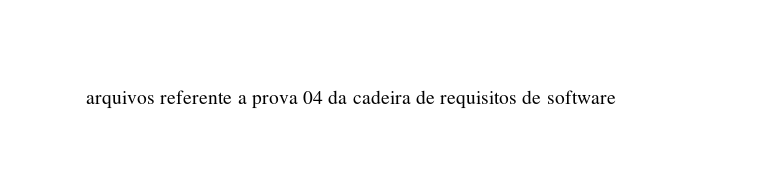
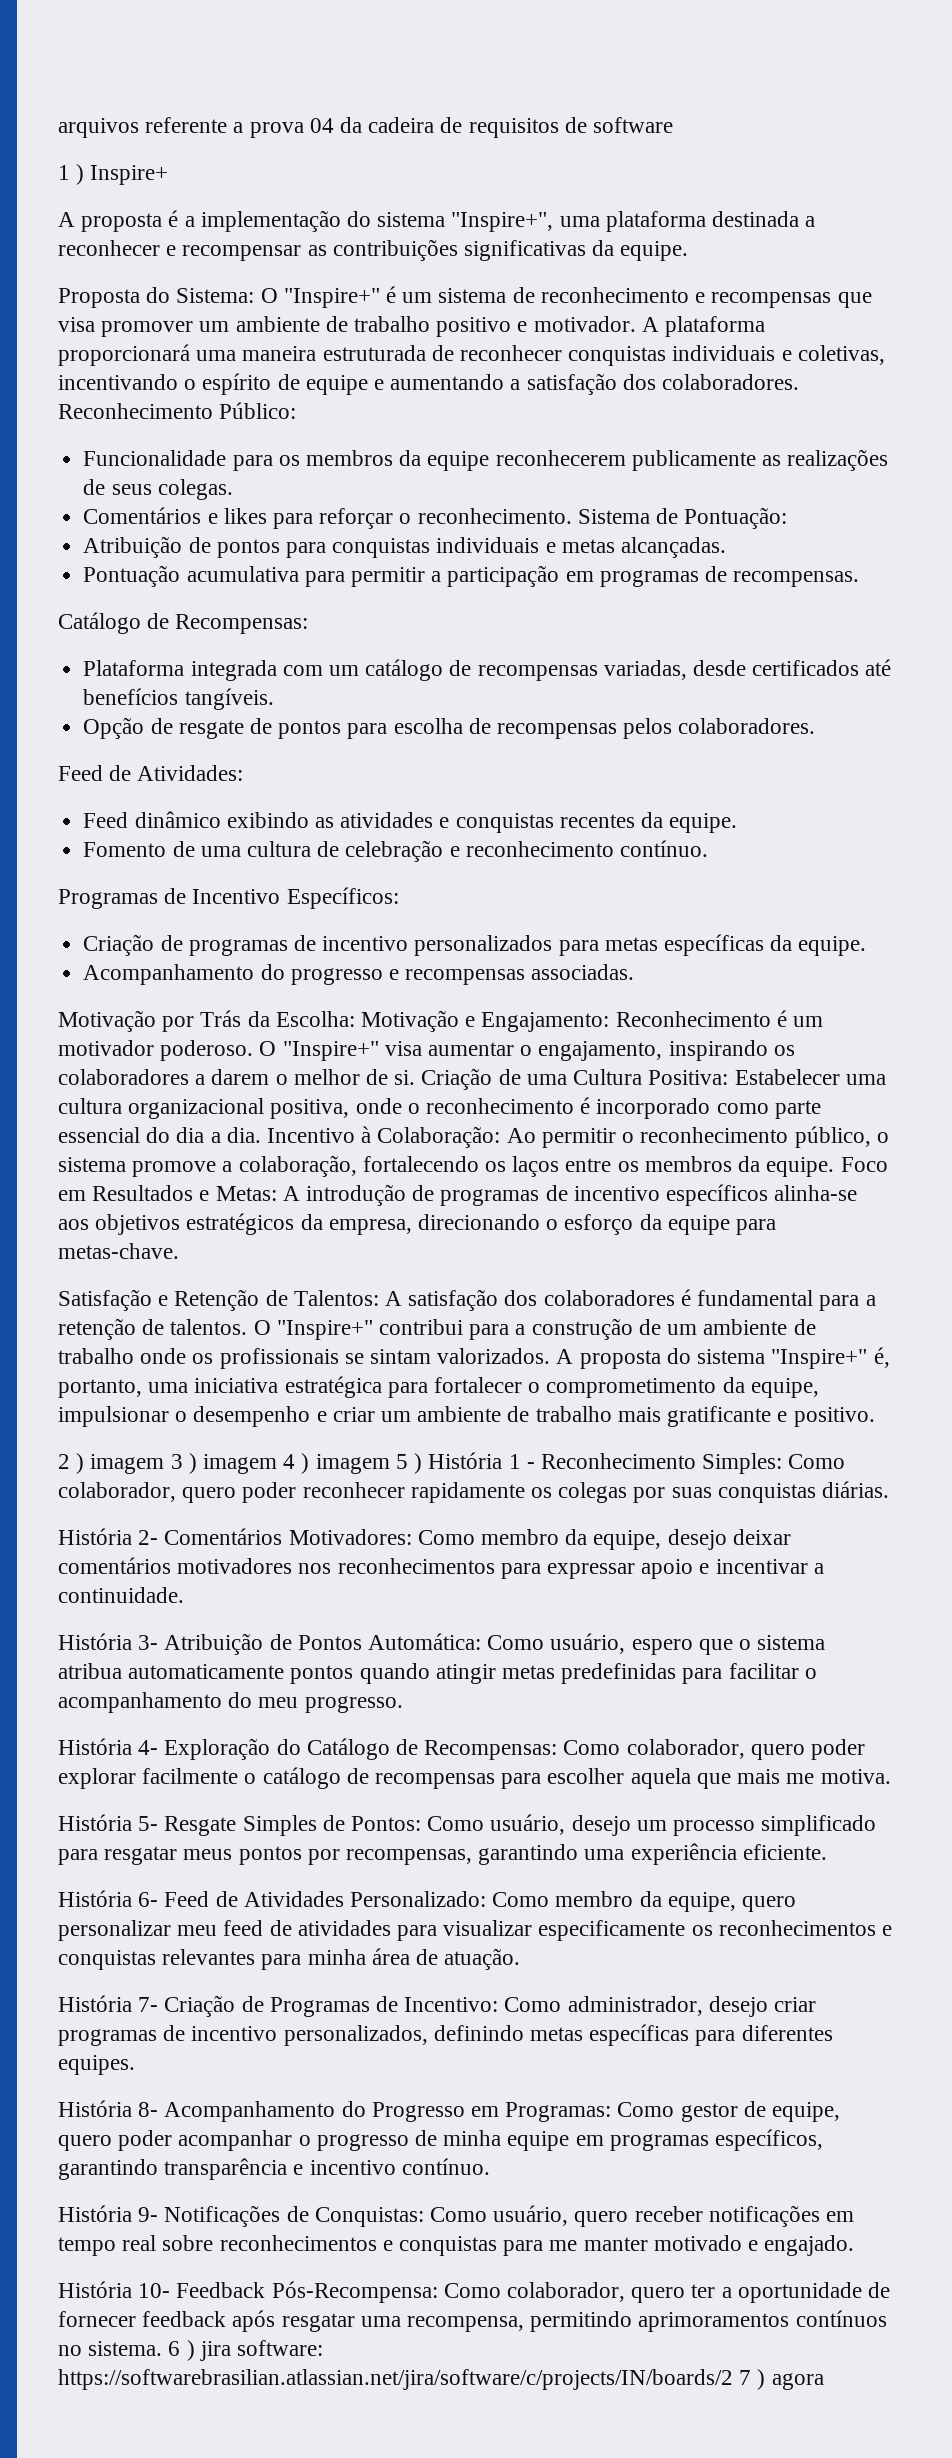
(616, 97) none -> [58,164,169,185] [58,210,816,232] [58,239,689,261] [58,286,872,308] [58,316,766,337] [58,344,885,366] [58,373,800,395] [58,402,297,419] [83,449,889,471] [83,479,233,500] [83,507,788,529] [83,536,726,558] [83,565,860,587] [58,612,309,634] [83,659,892,681] [83,688,274,710] [83,717,816,739] [58,765,244,781] [83,811,738,833] [83,840,708,862] [58,887,399,909] [83,934,867,956] [83,964,635,985] [58,1010,824,1032] [58,1040,795,1061] [58,1068,886,1090] [58,1097,821,1119] [58,1126,889,1148] [58,1155,888,1177] [58,1184,858,1206] [58,1213,777,1235] [58,1243,179,1259] [58,1289,876,1311] [58,1318,816,1340] [58,1347,890,1369] [58,1376,819,1398] [58,1406,875,1427] [58,1452,846,1474] [58,1481,890,1503] [58,1528,791,1550] [58,1557,824,1579] [58,1587,184,1603] [58,1633,826,1655] [58,1663,817,1684] [58,1692,403,1713] [58,1738,866,1760] [58,1767,891,1789] [58,1814,877,1836] [58,1843,827,1865] [58,1890,797,1912] [58,1920,893,1941] [58,1948,521,1970] [58,1995,817,2017] [58,2024,833,2046] [58,2055,135,2075] [58,2100,841,2122] [58,2129,824,2151] [58,2158,490,2180] [58,2205,855,2227] [58,2235,855,2256] [58,2281,891,2303] [58,2310,887,2332] [58,2340,324,2361] [58,2369,824,2390] // 1 ) Inspire+ // A proposta é a implementação do sistema "Inspire+", uma plataforma destinada a reconhecer e recompensar as contribuições significativas da equipe. // Proposta do Sistema: O "Inspire+" é um sistema de reconhecimento e recompensas que visa promover um ambiente de trabalho positivo e motivador. A plataforma proporcionará uma maneira estruturada de reconhecer conquistas individuais e coletivas, incentivando o espírito de equipe e aumentando a satisfação dos colaboradores. Reconhecimento Público: // Funcionalidade para os membros da equipe reconhecerem publicamente as realizações de seus colegas. // Comentários e likes para reforçar o reconhecimento. Sistema de Pontuação: // Atribuição de pontos para conquistas individuais e metas alcançadas. // Pontuação acumulativa para permitir a participação em programas de recompensas. // Catálogo de Recompensas: // Plataforma integrada com um catálogo de recompensas variadas, desde certificados até benefícios tangíveis. // Opção de resgate de pontos para escolha de recompensas pelos colaboradores. // Feed de Atividades: // Feed dinâmico exibindo as atividades e conquistas recentes da equipe. // Fomento de uma cultura de celebração e reconhecimento contínuo. // Programas de Incentivo Específicos: // Criação de programas de incentivo personalizados para metas específicas da equipe. // Acompanhamento do progresso e recompensas associadas. // Motivação por Trás da Escolha: Motivação e Engajamento: Reconhecimento é um motivador poderoso. O "Inspire+" visa aumentar o engajamento, inspirando os colaboradores a darem o melhor de si. Criação de uma Cultura Positiva: Estabelecer uma cultura organizacional positiva, onde o reconhecimento é incorporado como parte essencial do dia a dia. Incentivo à Colaboração: Ao permitir o reconhecimento público, o sistema promove a colaboração, fortalecendo os laços entre os membros da equipe. Foco em Resultados e Metas: A introdução de programas de incentivo específicos alinha-se aos objetivos estratégicos da empresa, direcionando o esforço da equipe para metas-chave. // Satisfação e Retenção de Talentos: A satisfação dos colaboradores é fundamental para a retenção de talentos. O "Inspire+" contribui para a construção de um ambiente de trabalho onde os profissionais se sintam valorizados. A proposta do sistema "Inspire+" é, portanto, uma iniciativa estratégica para fortalecer o comprometimento da equipe, impulsionar o desempenho e criar um ambiente de trabalho mais gratificante e positivo. // 2 ) imagem 3 ) imagem 4 ) imagem 5 ) História 1 - Reconhecimento Simples: Como colaborador, quero poder reconhecer rapidamente os colegas por suas conquistas diárias. // História 2- Comentários Motivadores: Como membro da equipe, desejo deixar comentários motivadores nos reconhecimentos para expressar apoio e incentivar a continuidade. // História 3- Atribuição de Pontos Automática: Como usuário, espero que o sistema atribua automaticamente pontos quando atingir metas predefinidas para facilitar o acompanhamento do meu progresso. // História 4- Exploração do Catálogo de Recompensas: Como colaborador, quero poder explorar facilmente o catálogo de recompensas para escolher aquela que mais me motiva. // História 5- Resgate Simples de Pontos: Como usuário, desejo um processo simplificado para resgatar meus pontos por recompensas, garantindo uma experiência eficiente. // História 6- Feed de Atividades Personalizado: Como membro da equipe, quero personalizar meu feed de atividades para visualizar especificamente os reconhecimentos e conquistas relevantes para minha área de atuação. // História 7- Criação de Programas de Incentivo: Como administrador, desejo criar programas de incentivo personalizados, definindo metas específicas para diferentes equipes. // História 8- Acompanhamento do Progresso em Programas: Como gestor de equipe, quero poder acompanhar o progresso de minha equipe em programas específicos, garantindo transparência e incentivo contínuo. // História 9- Notificações de Conquistas: Como usuário, quero receber notificações em tempo real sobre reconhecimentos e conquistas para me manter motivado e engajado. // História 10- Feedback Pós-Recompensa: Como colaborador, quero ter a oportunidade de fornecer feedback após resgatar uma recompensa, permitindo aprimoramentos contínuos no sistema. 6 ) jira software: https://softwarebrasilian.atlassian.net/jira/software/c/projects/IN/boards/2 7 ) agora

